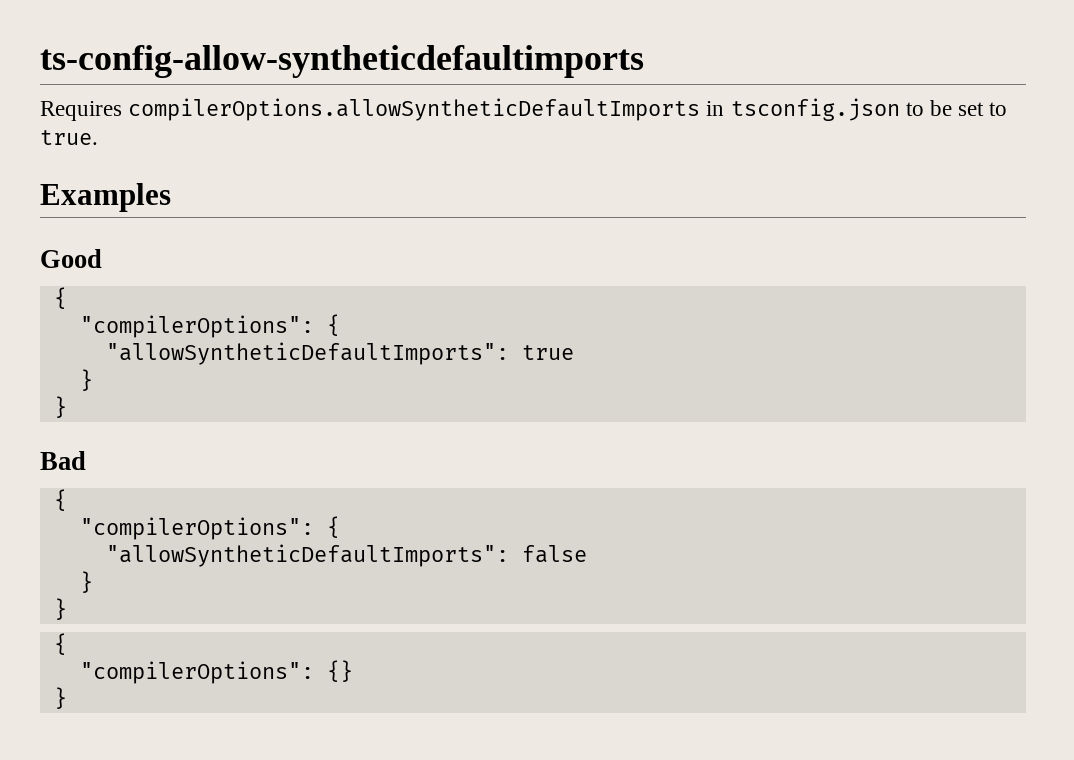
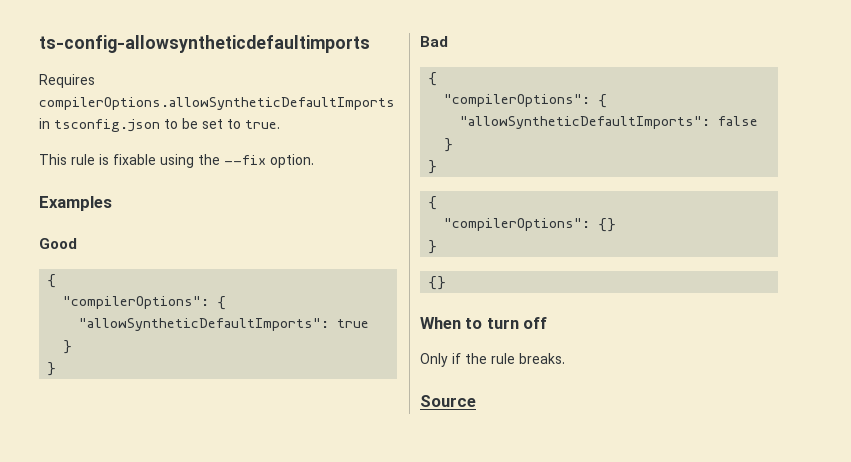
[40,45,644,78] ts-config-allow-syntheticdefaultimports -> [39,35,370,53] ts-config-allowsyntheticdefaultimports
(98, 137) none -> [39,154,314,168] // This rule is fixable using the --fix option.
(67, 698) none -> [428,276,447,290] [420,317,548,329] [420,353,565,367] [420,395,476,407] // {} // When to turn off // Only if the rule breaks. // Source

